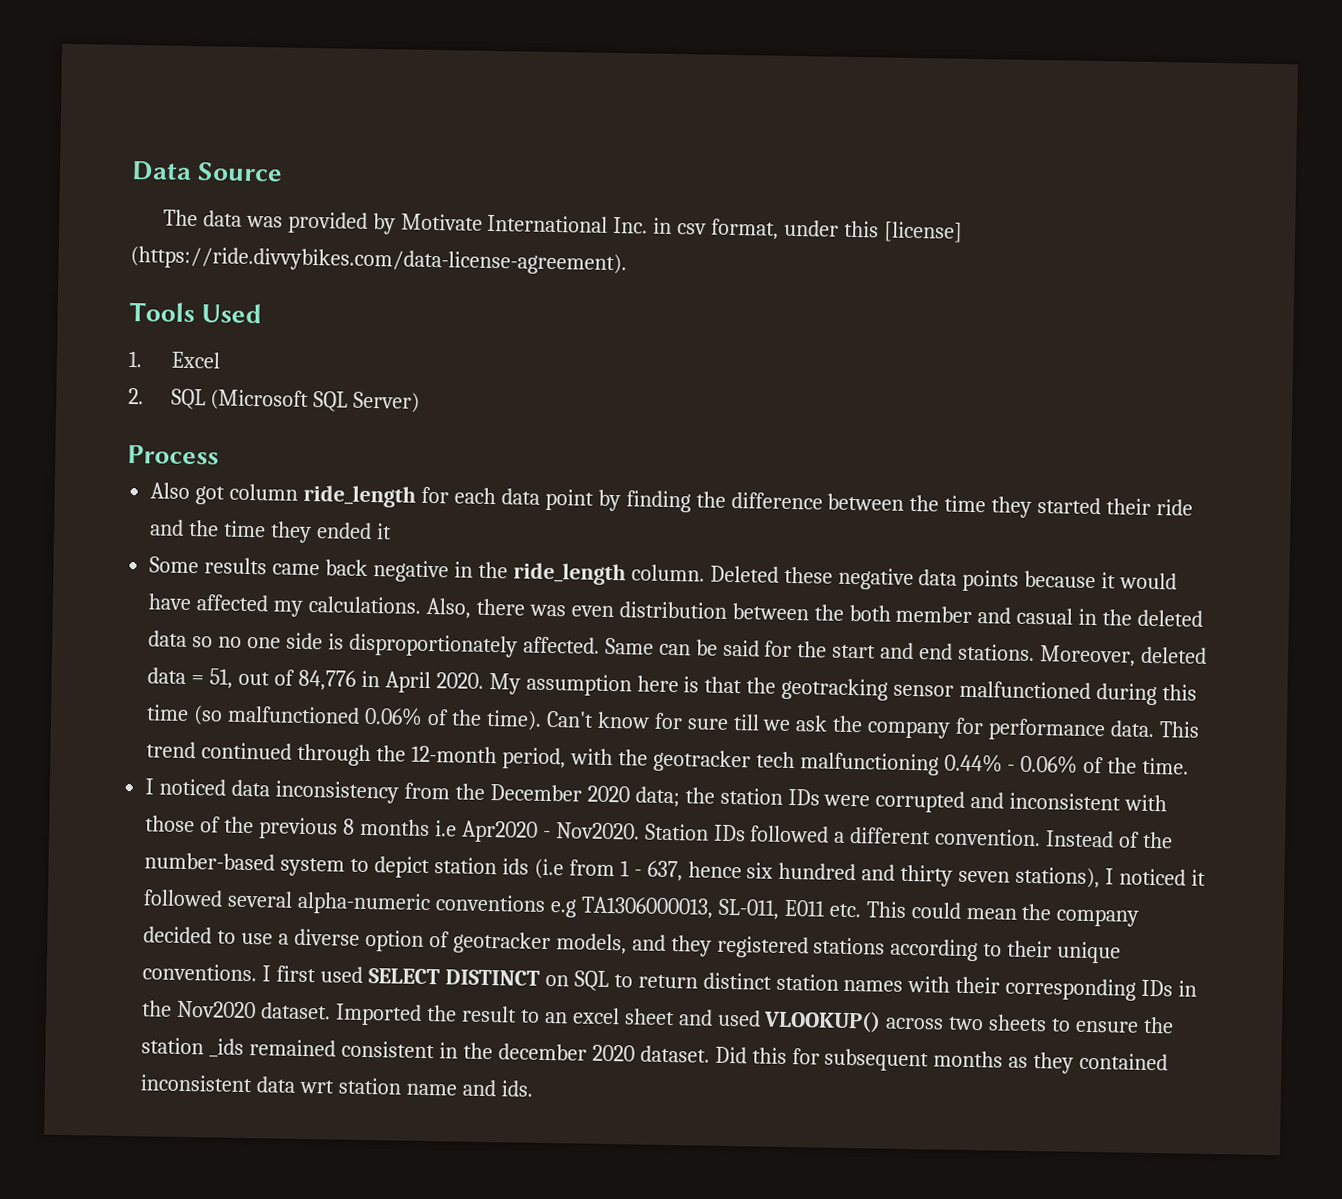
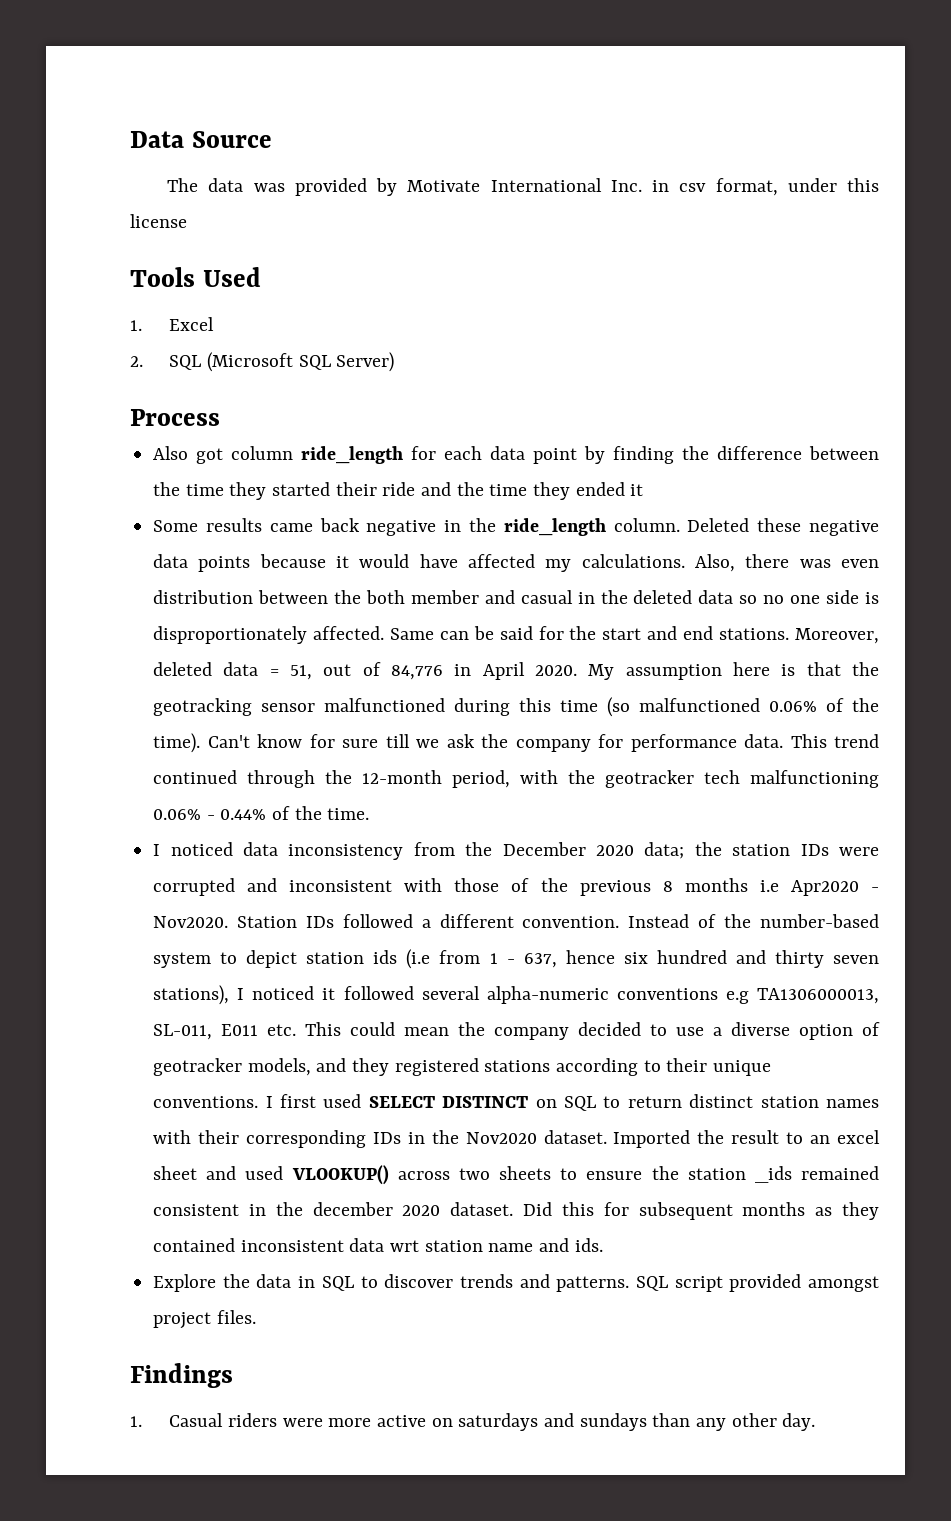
[883,221,964,243] [130,245,627,276] [license] (https://ride.divvybikes.com/data-license-agreement). -> [130,214,187,228] license
[943,753,1079,774] 0.44% - 0.06% -> [153,809,267,820] 0.06% - 0.44%
(534, 1088) none -> [153,1274,879,1292] [153,1310,256,1329] [130,1363,233,1388] [130,1413,816,1431] // Explore the data in SQL to discover trends and patterns. SQL script provided amongst project files. // Findings // 1. Casual riders were more active on saturdays and sundays than any other day.

